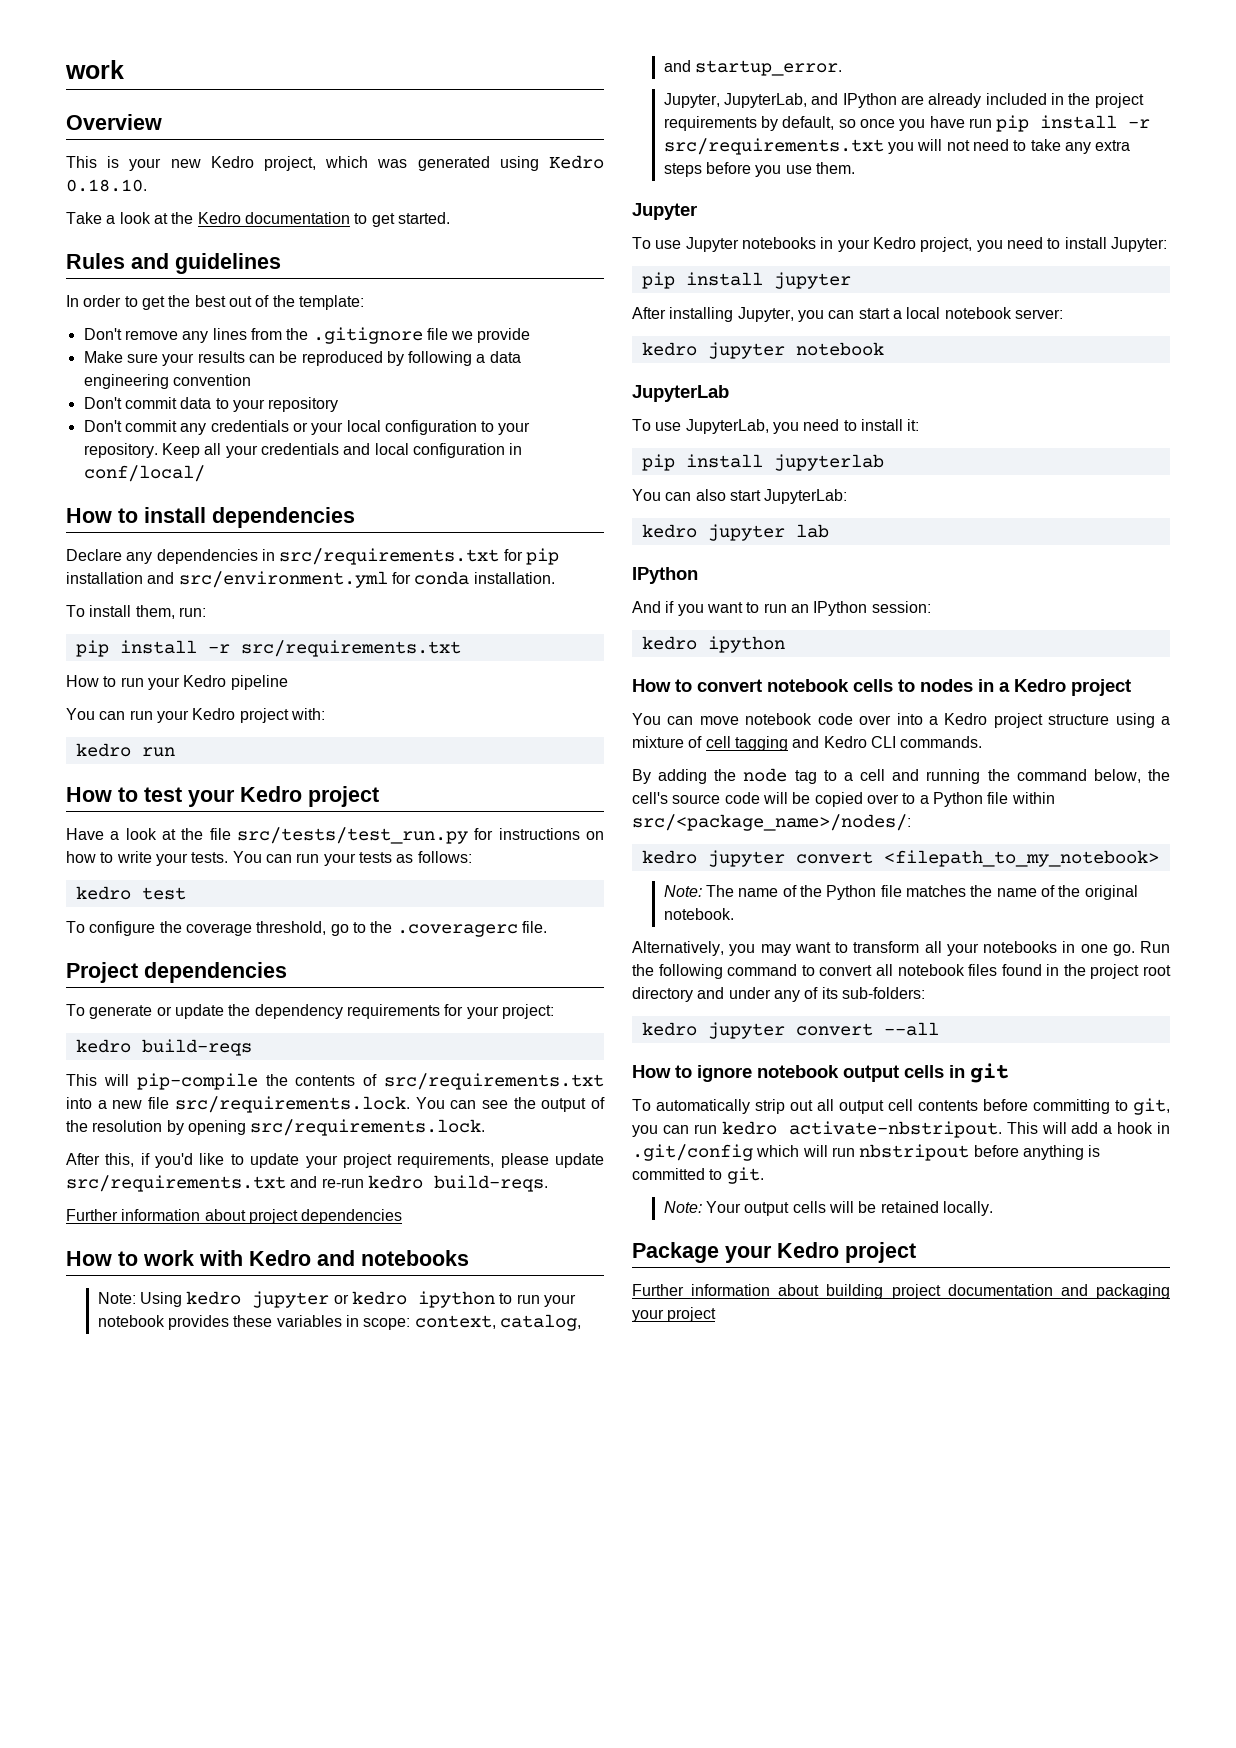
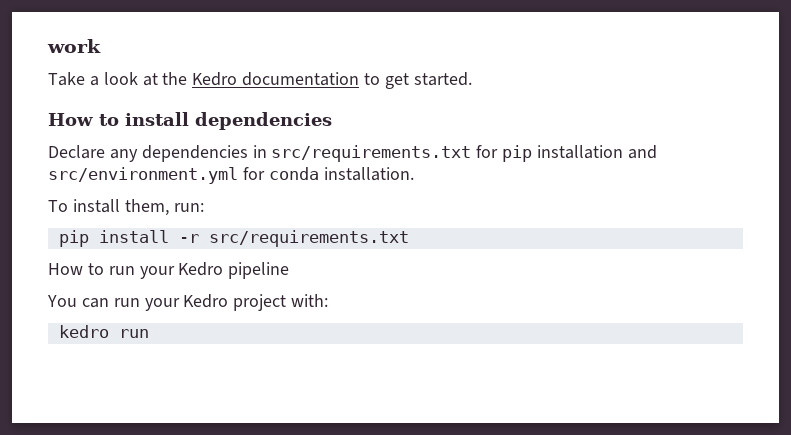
[65,60,124,79] [66,114,162,130] [66,155,604,171] [66,179,147,192] work // Overview // This is your new Kedro project, which was generated using Kedro 0.18.10. -> [47,39,101,53] work
[66,253,281,274] [66,295,364,310] [83,327,531,344] [83,351,521,366] [83,374,251,389] [83,397,339,412] [83,420,531,435] [83,443,523,458] [83,465,205,482] // Rules and guidelines // In order to get the best out of the template: // Don't remove any lines from the .gitignore file we provide // Make sure your results can be reproduced by following a data engineering convention // Don't commit data to your repository // Don't commit any credentials or your local configuration to your repository. Keep all your credentials and local configuration in conf/local/ -> (472, 79) none
[66,786,379,807] [66,827,604,844] [66,851,472,866] [75,886,186,900] [66,921,547,937] [66,962,287,983] [66,1004,554,1019] [75,1039,252,1056] [66,1073,604,1090] [66,1096,605,1113] [66,1119,486,1136] [66,1153,605,1168] [66,1175,548,1192] [66,1209,403,1224] [66,1250,469,1266] [97,1291,576,1308] [97,1314,581,1331] [663,60,842,76] [663,93,1144,108] [663,115,1151,132] [663,138,1131,155] [663,162,855,177] [632,203,697,220] [632,237,1167,252] [641,272,851,289] [632,307,1063,322] [641,342,884,359] [632,385,729,402] [632,419,920,434] [641,454,884,471] [632,489,848,504] [641,524,829,541] [632,567,698,584] [632,601,931,616] [641,636,785,653] [632,679,1131,696] [632,713,1170,728] [632,736,983,751] [632,768,1170,784] [632,792,1055,807] [632,814,911,831] [641,850,1159,867] [663,885,1138,900] [663,908,734,920] [632,941,1170,956] [632,964,1171,979] [632,987,925,1002] [641,1022,939,1039] [632,1063,1009,1083] [632,1098,1170,1115] [632,1121,1170,1138] [632,1144,1101,1161] [632,1167,764,1184] [663,1201,993,1216] [632,1242,916,1263] [632,1284,1170,1299] [632,1307,717,1322] // How to test your Kedro project // Have a look at the file src/tests/test_run.py for instructions on how to write your tests. You can run your tests as follows: // kedro test // To configure the coverage threshold, go to the .coveragerc file. // Project dependencies // To generate or update the dependency requirements for your project: // kedro build-reqs // This will pip-compile the contents of src/requirements.txt into a new file src/requirements.lock. You can see the output of the resolution by opening src/requirements.lock. // After this, if you'd like to update your project requirements, please update src/requirements.txt and re-run kedro build-reqs. // Further information about project dependencies // How to work with Kedro and notebooks // Note: Using kedro jupyter or kedro ipython to run your notebook provides these variables in scope: context, catalog, and startup_error. // Jupyter, JupyterLab, and IPython are already included in the project requirements by default, so once you have run pip install -r src/requirements.txt you will not need to take any extra steps before you use them. // Jupyter // To use Jupyter notebooks in your Kedro project, you need to install Jupyter: // pip install jupyter // After installing Jupyter, you can start a local notebook server: // kedro jupyter notebook // JupyterLab // To use JupyterLab, you need to install it: // pip install jupyterlab // You can also start JupyterLab: // kedro jupyter lab // IPython // And if you want to run an IPython session: // kedro ipython // How to convert notebook cells to nodes in a Kedro project // You can move notebook code over into a Kedro project structure using a mixture of cell tagging and Kedro CLI commands. // By adding the node tag to a cell and running the command below, the cell's source code will be copied over to a Python file within src/<package_name>/nodes/: // kedro jupyter convert <filepath_to_my_notebook> // Note: The name of the Python file matches the name of the original notebook. // Alternatively, you may want to transform all your notebooks in one go. Run the following command to convert all notebook files found in the project root directory and under any of its sub-folders: // kedro jupyter convert --all // How to ignore notebook output cells in git // To automatically strip out all output cell contents before committing to git, you can run kedro activate-nbstripout. This will add a hook in .git/config which will run nbstripout before anything is committed to git. // Note: Your output cells will be retained locally. // Package your Kedro project // Further information about building project documentation and packaging your project -> (149, 333) none

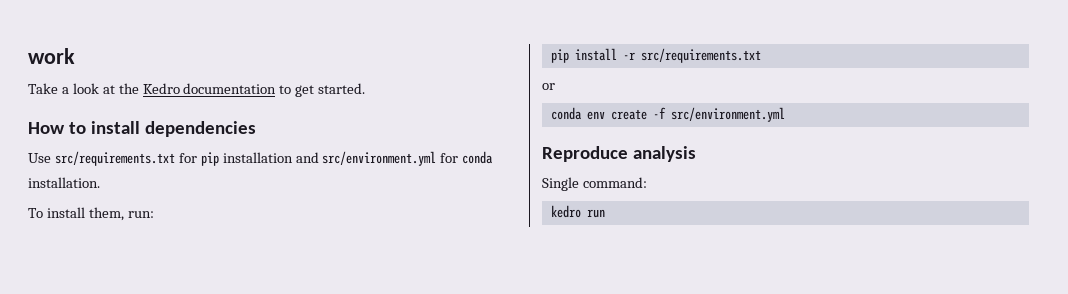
[48,145,267,162] Declare any dependencies in -> [28,153,51,163] Use
[48,262,290,279] [47,294,329,311] How to run your Kedro pipeline // You can run your Kedro project with: -> [542,83,555,90] [550,107,785,122] [542,146,697,162] [542,177,647,191] or // conda env create -f src/environment.yml // Reproduce analysis // Single command:

